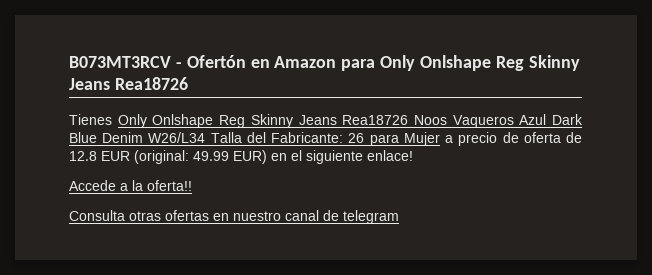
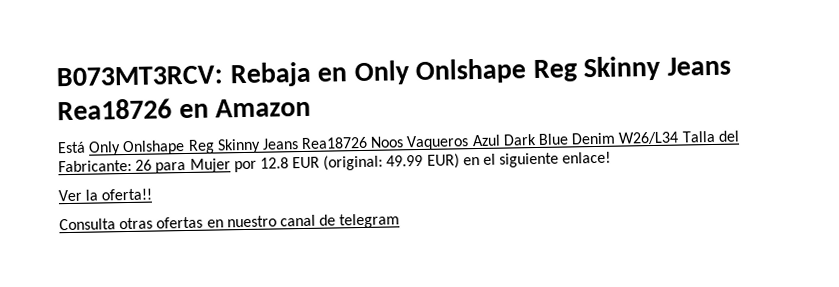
[69,55,580,71] [69,77,188,90] [69,114,112,125] B073MT3RCV - Ofertón en Amazon para Only Onlshape Reg Skinny Jeans Rea18726 // Tienes -> [56,55,731,88] [57,97,312,121] [57,141,86,154] B073MT3RCV: Rebaja en Only Onlshape Reg Skinny Jeans Rea18726 en Amazon // Está
[445,132,582,146] a precio de oferta de -> [233,160,257,173] por
[69,180,128,191] Accede a -> [58,189,82,202] Ver

